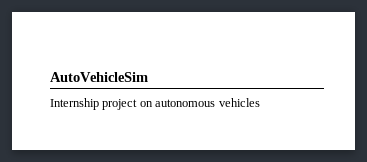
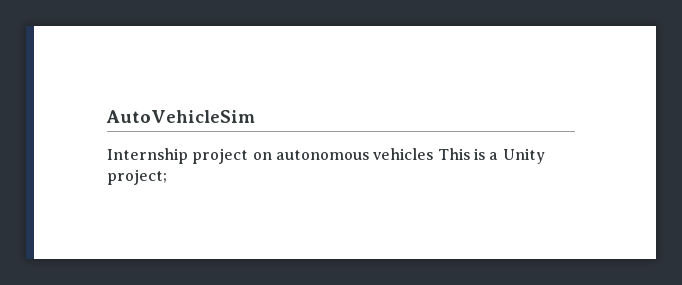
(260, 102) none -> [437,148,545,164] [107,169,167,185] This is a Unity project;

